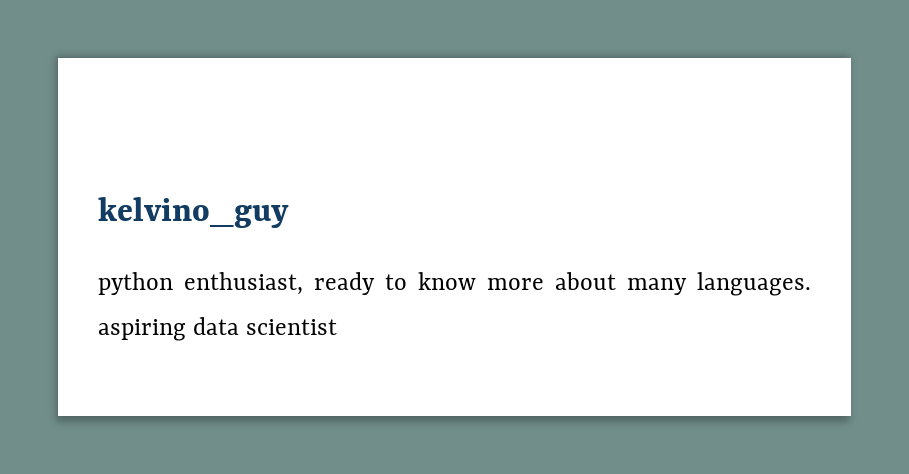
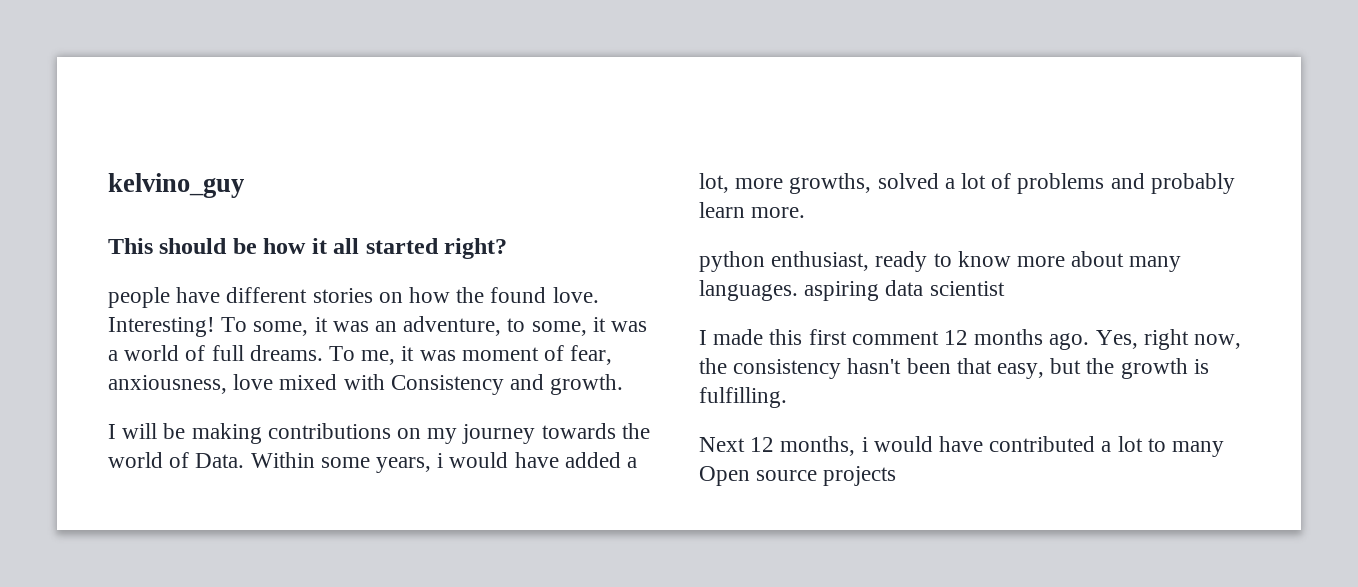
(289, 212) none -> [108,238,508,259] [108,287,599,308] [108,316,648,337] [108,345,613,365] [108,374,624,395] [108,423,650,444] [108,452,638,473] [699,173,1235,194] [699,202,806,218] // This should be how it all started right? // people have different stories on how the found love. Interesting! To some, it was an adventure, to some, it was a world of full dreams. To me, it was moment of fear, anxiousness, love mixed with Consistency and growth. // I will be making contributions on my journey towards the world of Data. Within some years, i would have added a lot, more growths, solved a lot of problems and probably learn more.
(338, 327) none -> [699,329,1242,350] [699,358,1209,379] [699,387,787,408] [699,436,1225,457] [699,466,897,486] // I made this first comment 12 months ago. Yes, right now, the consistency hasn't been that easy, but the growth is fulfilling. // Next 12 months, i would have contributed a lot to many Open source projects

